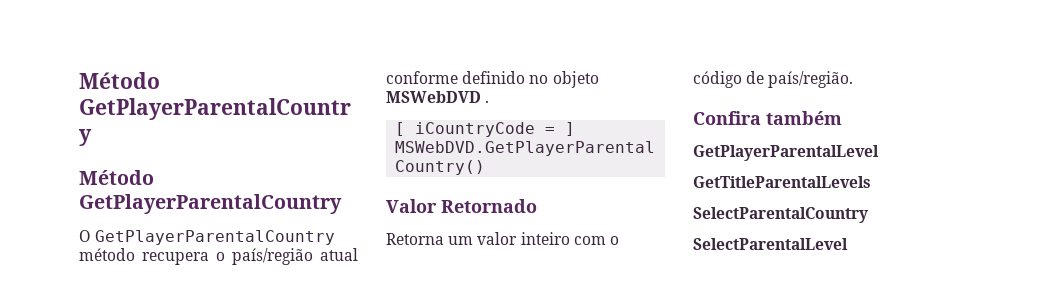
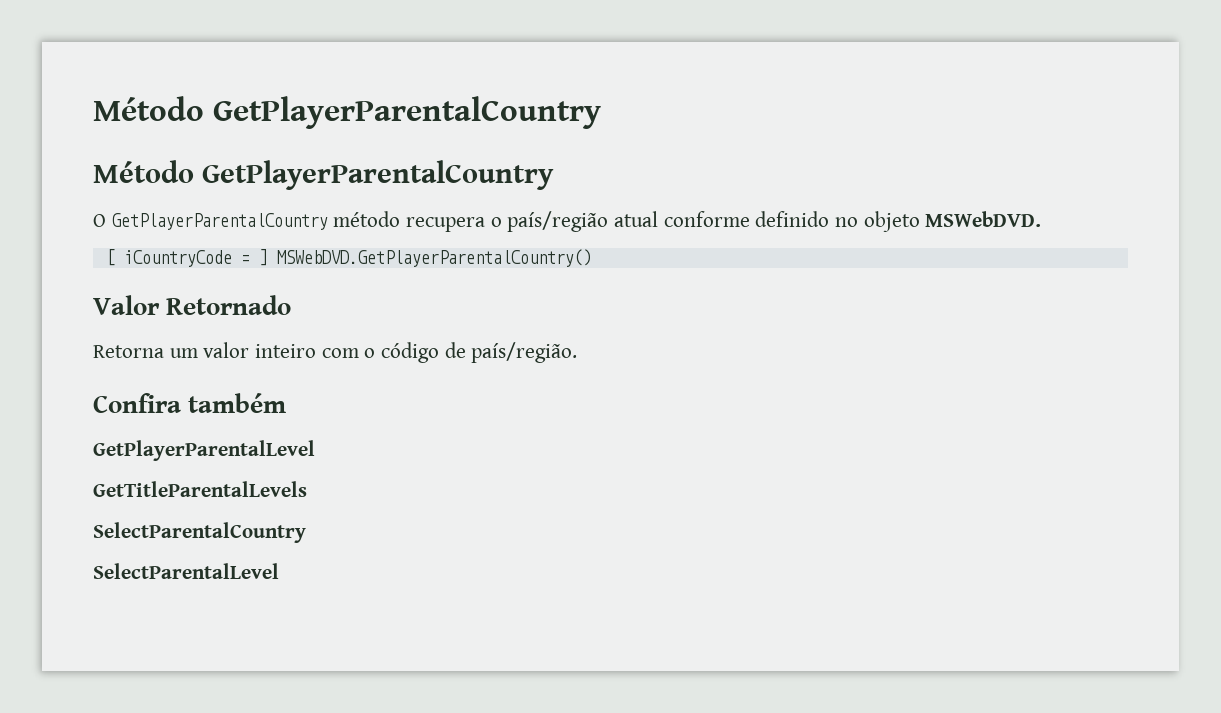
[386,91,490,103] MSWebDVD . -> [925,211,1042,227] MSWebDVD.

